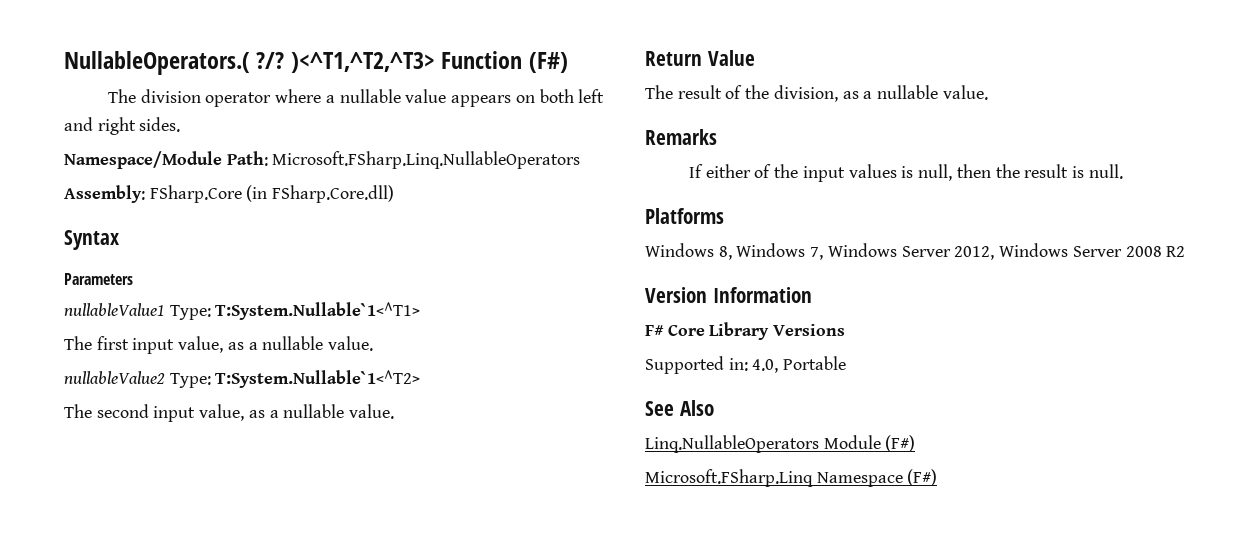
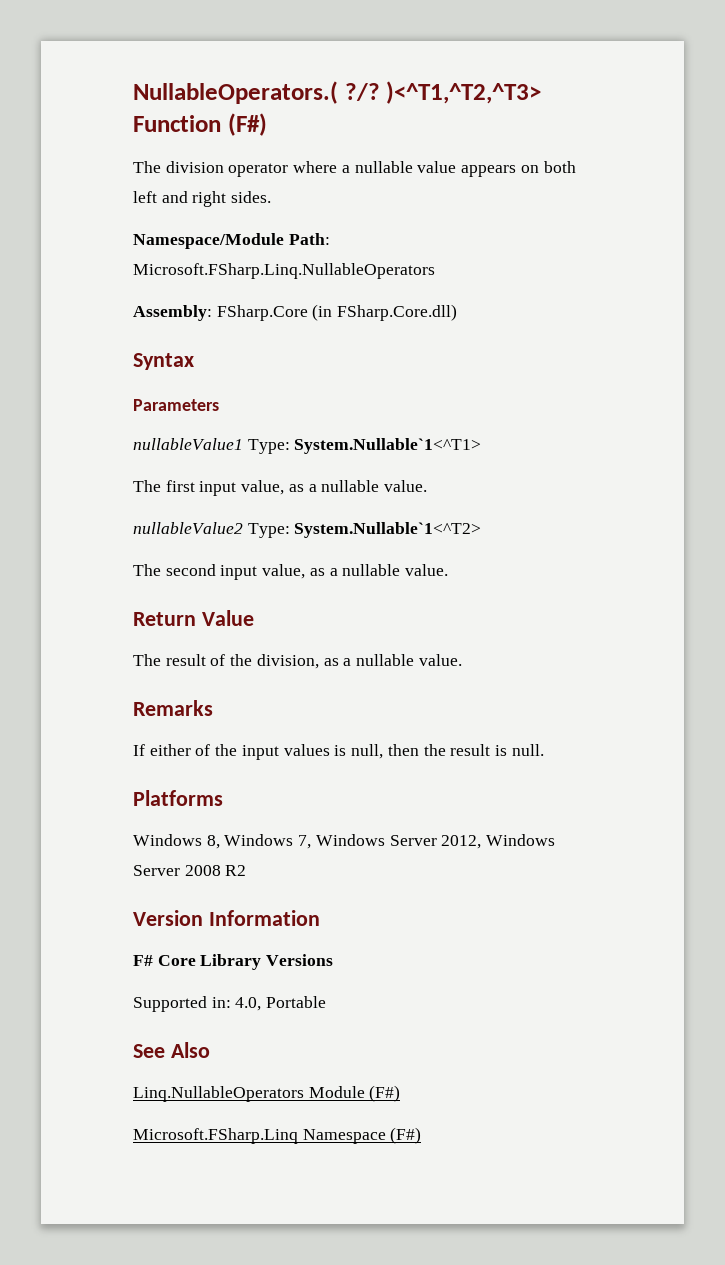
[215,302,421,320] T:System.Nullable`1<^T1> -> [294,438,482,454] System.Nullable`1<^T1>
[215,370,421,388] T:System.Nullable`1<^T2> -> [294,522,482,538] System.Nullable`1<^T2>

